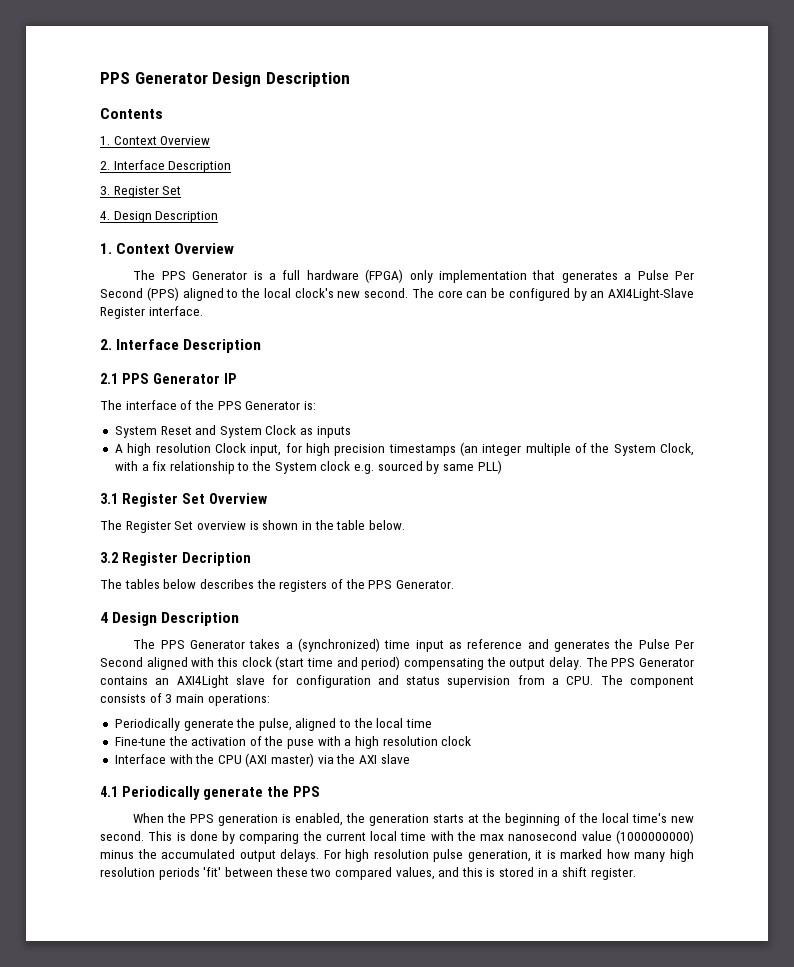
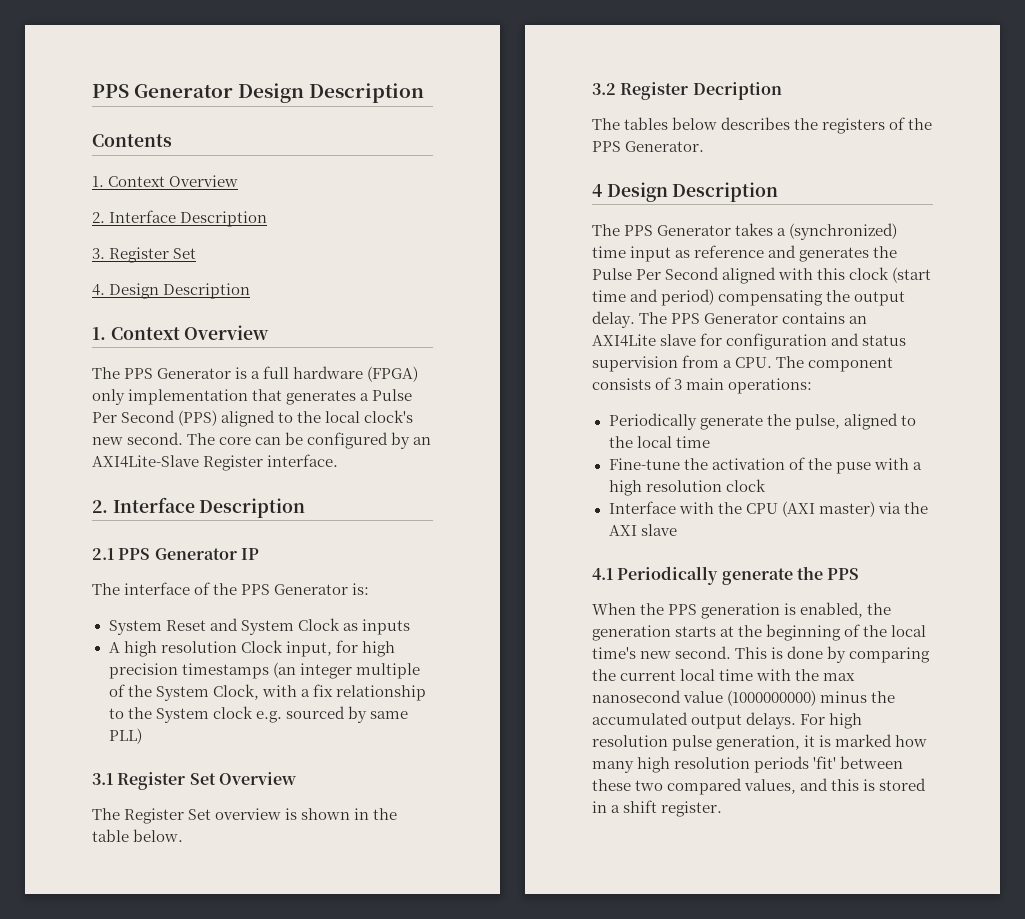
[608,288,694,301] AXI4Light-Slave -> [92,455,199,468] AXI4Lite-Slave
[176,675,229,688] AXI4Light -> [592,334,656,347] AXI4Lite

